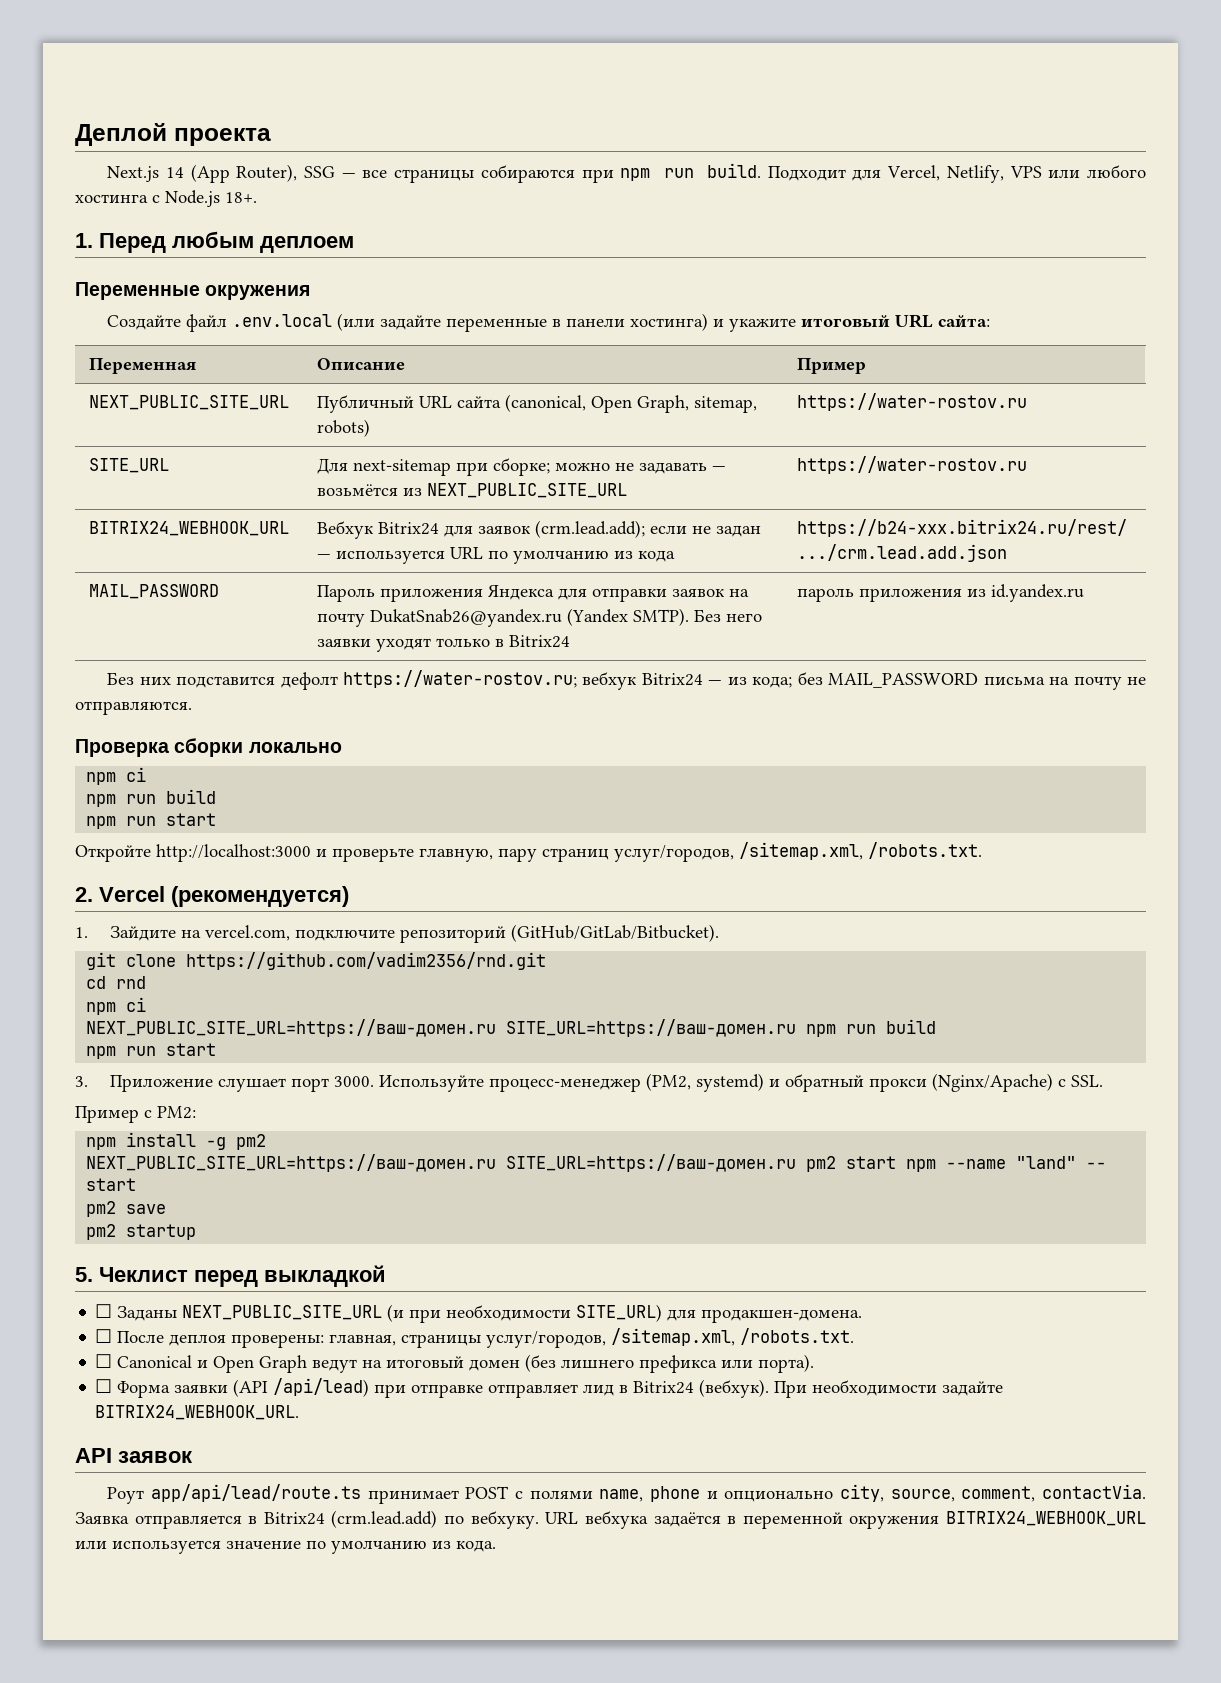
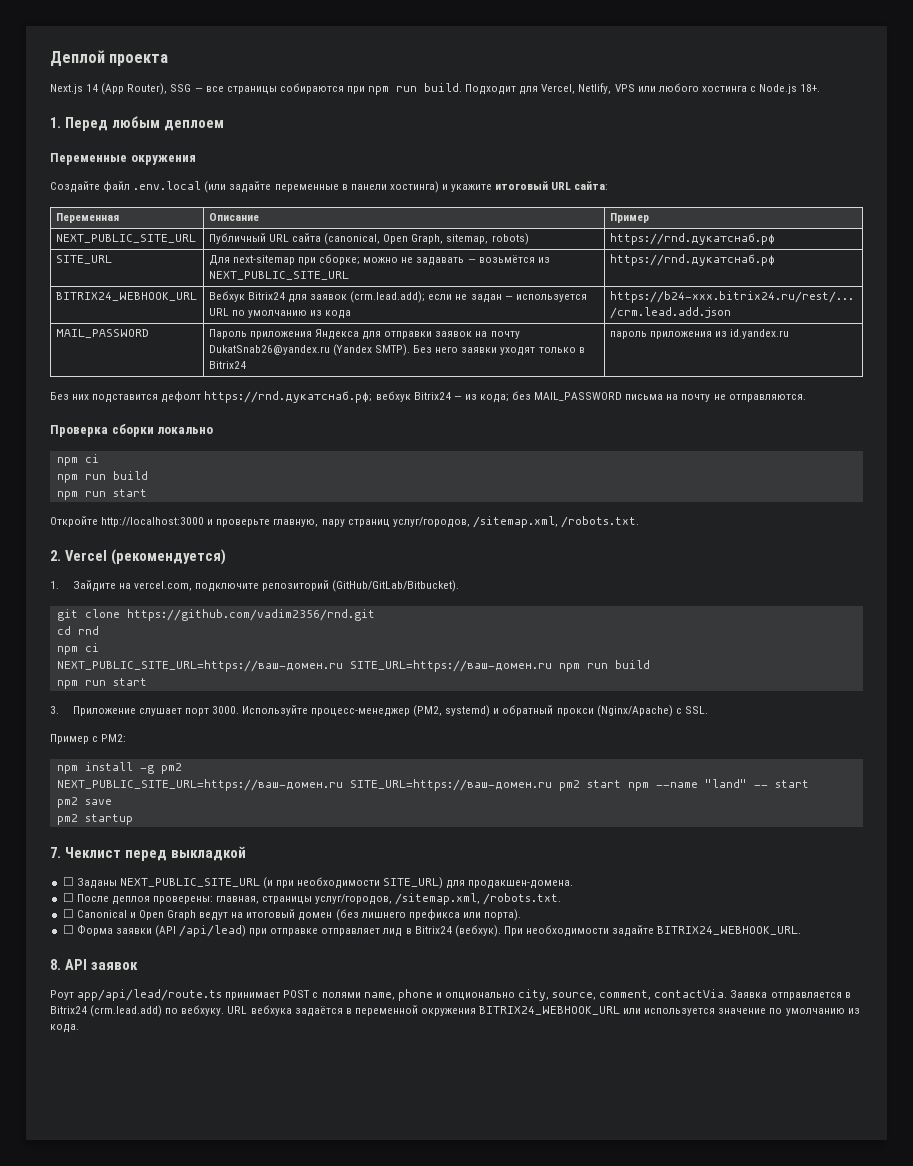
[796,393,1027,411] https://water-rostov.ru -> [609,233,775,245] https://rnd.дукатснаб.рф
[796,456,1027,474] https://water-rostov.ru -> [609,254,775,266] https://rnd.дукатснаб.рф
[342,670,577,688] https://water-rostov.ru; -> [204,391,373,403] https://rnd.дукатснаб.рф;
[75,1267,93,1282] 5. -> [50,847,61,858] 7.
(300, 1412) none -> [50,959,61,970] 8.

